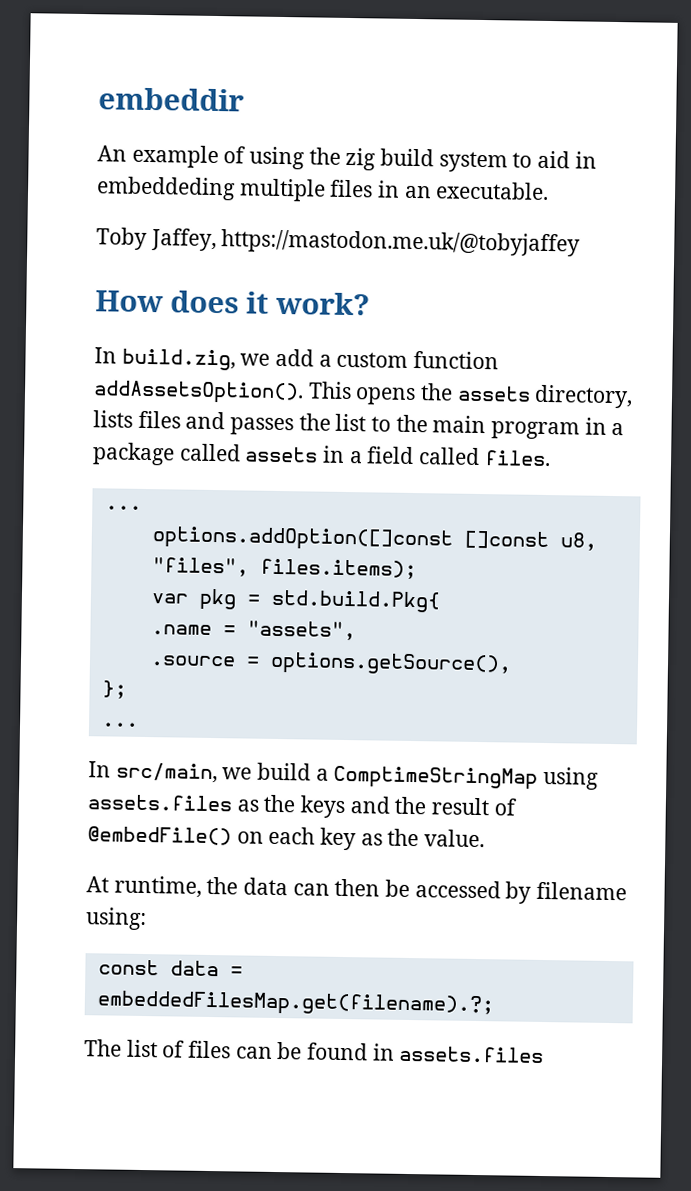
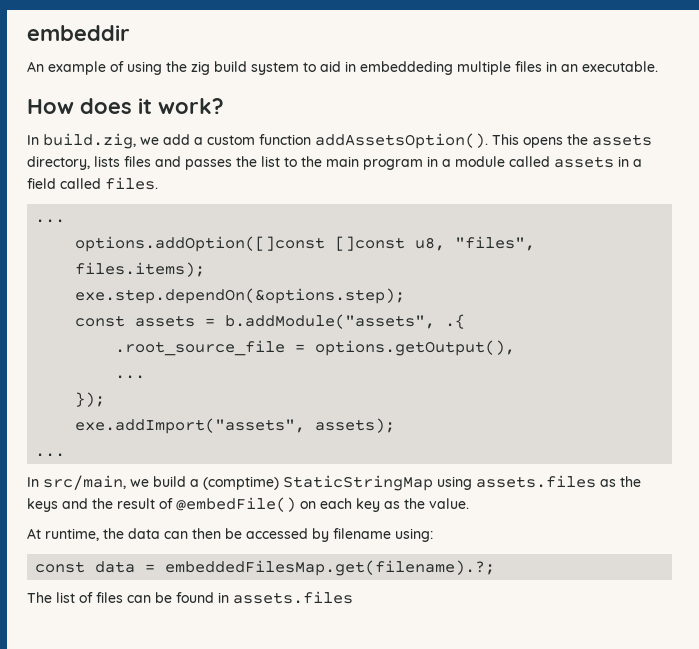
[96,227,581,257] // Toby Jaffey, https://mastodon.me.uk/@tobyjaffey -> (658, 66) none
[92,442,175,466] package -> [455,156,505,167] module
[150,588,441,613] [150,620,356,641] [149,651,512,677] [101,680,127,699] var pkg = std.build.Pkg{ // .name = "assets", // .source = options.getSource(), // }; -> [75,288,406,304] [75,314,466,329] [115,340,516,356] [115,375,146,379] [75,392,106,407] [75,418,396,434] exe.step.dependOn(&options.step); // const assets = b.addModule("assets", .{ // .root_source_file = options.getOutput(), // ... // }); // exe.addImport("assets", assets);
[333,765,539,790] ComptimeStringMap -> [203,475,433,491] (comptime) StaticStringMap

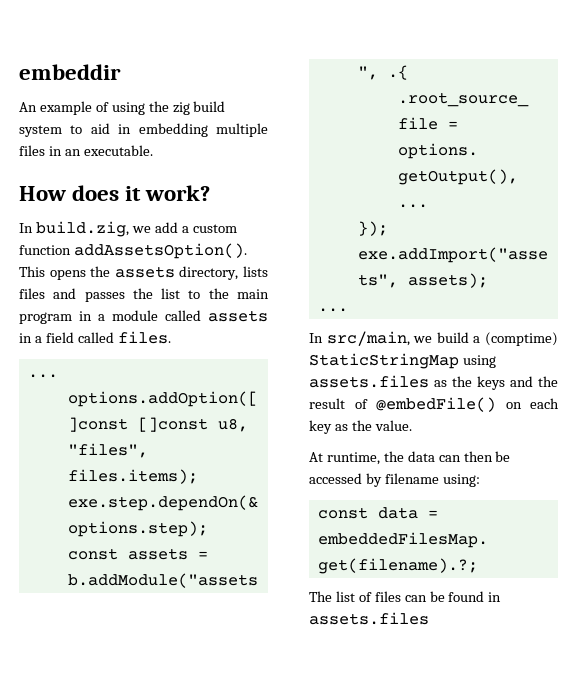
[360,61,453,75] embeddeding -> [138,123,208,137] embedding

